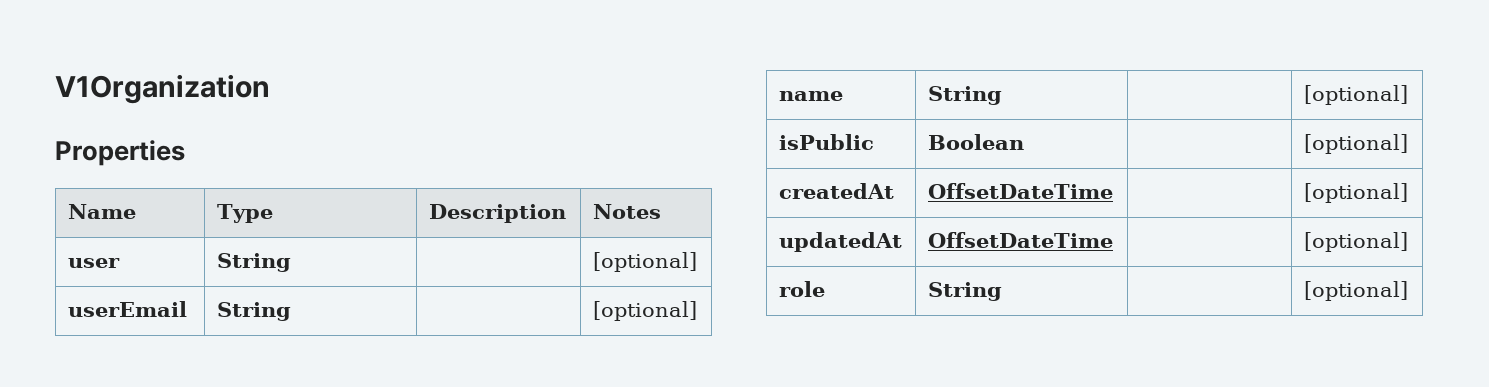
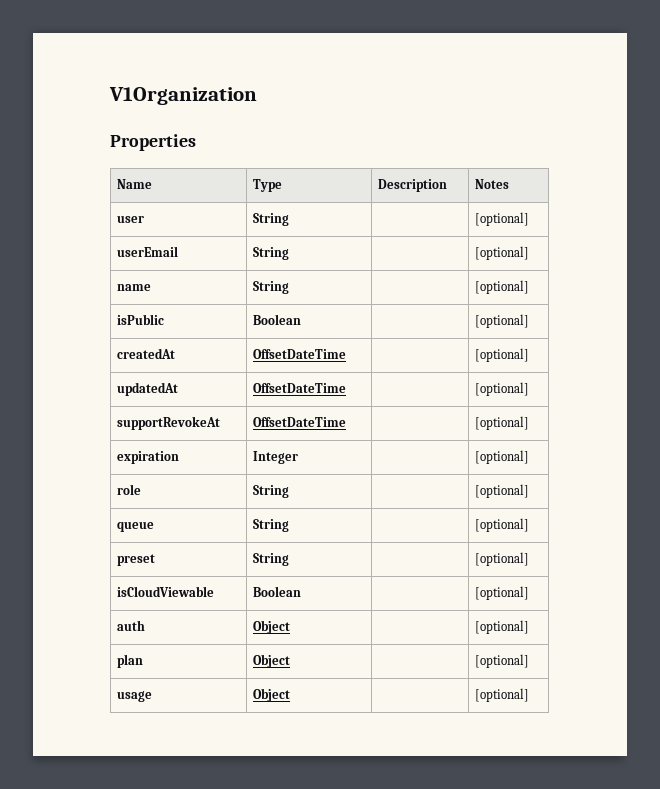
[778,281,825,297] [927,282,1002,301] role | String -> [117,416,221,430] [253,417,347,427] [475,416,530,430] [117,451,180,464] [253,451,299,464] [475,450,530,464] [117,484,142,495] [253,485,290,498] [475,484,530,498] [117,521,155,532] [253,519,290,532] [475,518,530,532] [117,554,156,566] [253,553,290,566] [475,552,530,566] [117,586,215,597] [253,586,302,597] [475,586,530,600] [117,620,146,631] [253,620,291,634] [475,620,530,634] [117,654,144,668] [253,654,291,668] [475,654,530,668] [117,691,153,702] [253,688,291,702] supportRevokeAt | OffsetDateTime | | [optional] // expiration | Integer | | [optional] // role | String | | [optional] // queue | String | | [optional] // preset | String | | [optional] // isCloudViewable | Boolean | | [optional] // auth | Object | | [optional] // plan | Object | | [optional] // usage | Object

